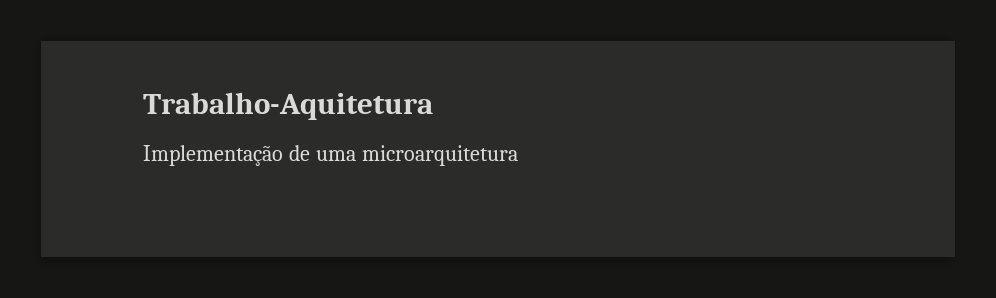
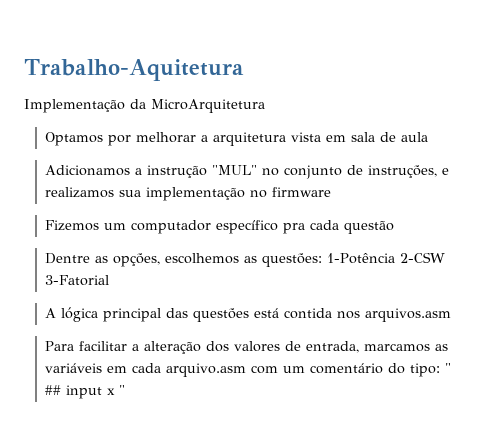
[288,145,518,166] de uma microarquitetura -> [130,99,265,113] [45,132,429,146] [45,165,450,179] [45,187,332,201] [45,220,395,234] [45,252,446,267] [45,275,110,286] [45,307,452,322] [45,341,449,354] [45,363,452,377] [45,385,126,399] da MicroArquitetura // Optamos por melhorar a arquitetura vista em sala de aula // Adicionamos a instrução "MUL" no conjunto de instruções, e realizamos sua implementação no firmware // Fizemos um computador específico pra cada questão // Dentre as opções, escolhemos as questões: 1-Potência 2-CSW 3-Fatorial // A lógica principal das questões está contida nos arquivos.asm // Para facilitar a alteração dos valores de entrada, marcamos as variáveis em cada arquivo.asm com um comentário do tipo: " ## input x "

